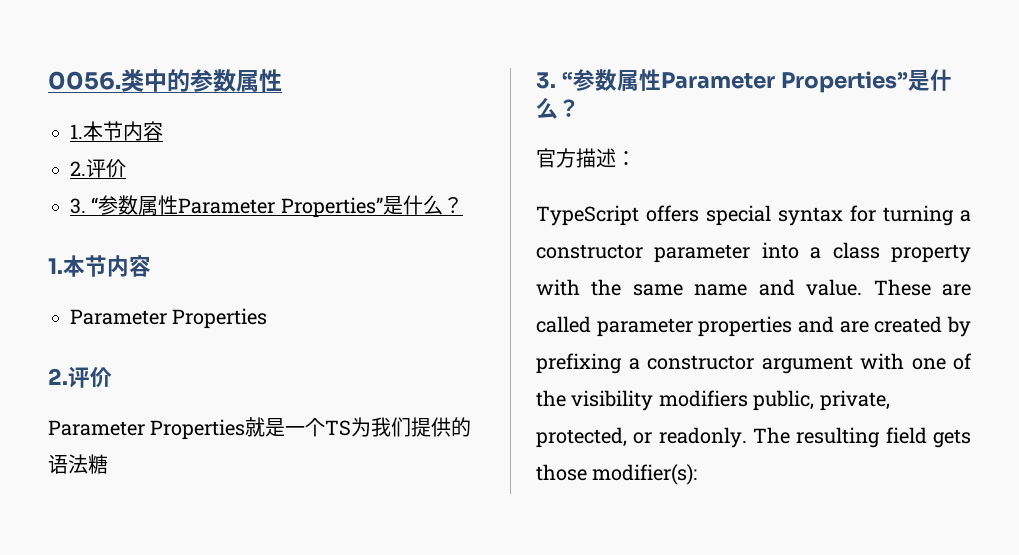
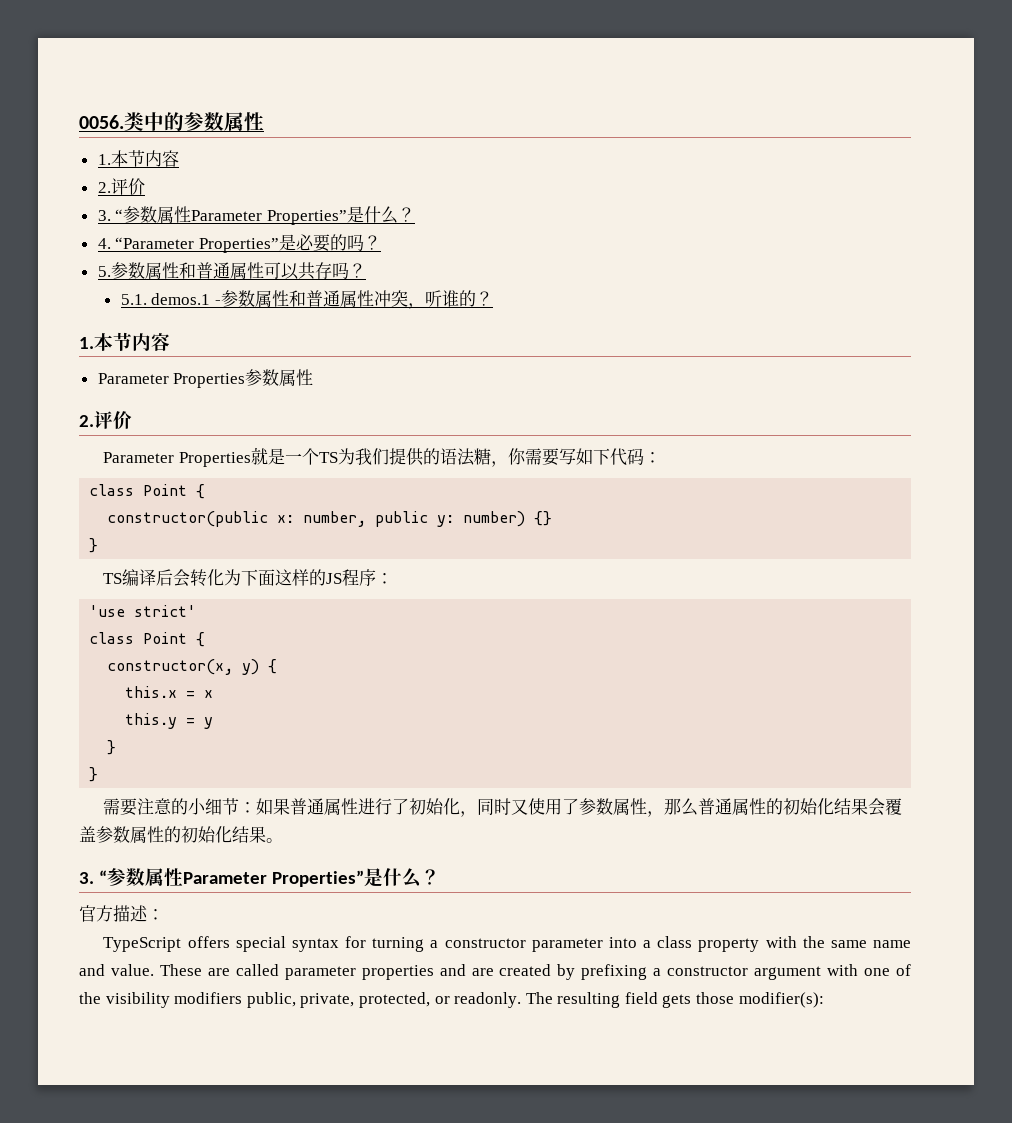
(463, 205) none -> [97,234,381,253] [97,262,366,280] [120,290,493,309] // 4. “Parameter Properties”是必要的吗？ // 5.参数属性和普通属性可以共存吗？ // 5.1. demos.1 -参数属性和普通属性冲突，听谁的？
(268, 318) none -> [245,369,314,386] 参数属性
(108, 464) none -> [491,448,662,467] [89,484,206,499] [107,511,553,527] [89,538,99,553] [103,569,394,587] [89,605,197,617] [89,632,206,647] [107,659,278,675] [125,686,214,698] [125,713,214,729] [107,740,117,755] [89,767,99,782] [103,798,903,817] [79,826,283,843] ，你需要写如下代码： // class Point { // constructor(public x: number, public y: number) {} // } // TS编译后会转化为下面这样的JS程序： // 'use strict' // class Point { // constructor(x, y) { // this.x = x // this.y = y // } // } // 需要注意的小细节：如果普通属性进行了初始化，同时又使用了参数属性，那么普通属性的初始化结果会覆盖参数属性的初始化结果。

